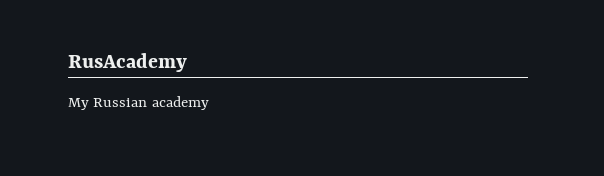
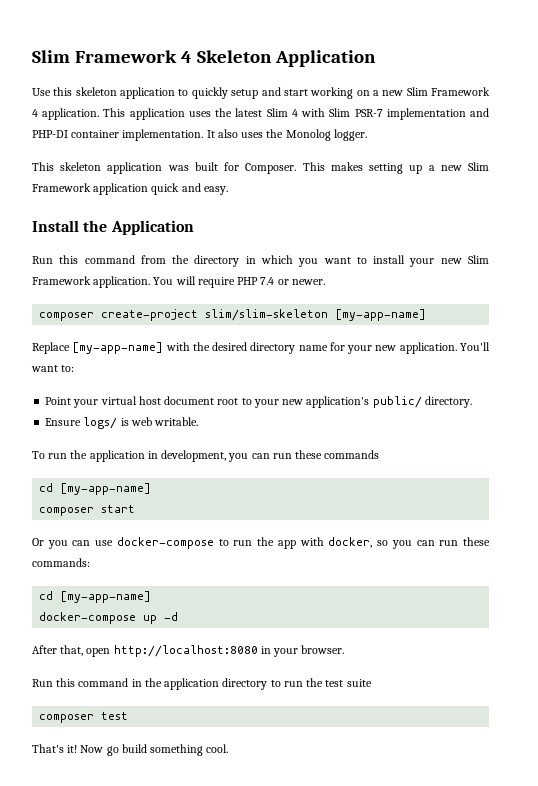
[68,53,187,72] [68,96,209,110] RusAcademy // My Russian academy -> [32,50,376,67] [32,87,490,99] [32,108,489,120] [32,129,367,141] [32,162,489,174] [32,183,228,195] [32,220,194,235] [32,255,489,267] [32,276,325,288] [39,309,427,321] [32,342,490,354] [31,365,75,372] [45,396,472,408] [45,417,199,429] [32,450,380,462] [39,483,152,495] [39,505,136,516] [32,537,491,549] [32,558,90,567] [39,591,152,603] [39,612,179,624] [32,645,345,657] [32,678,372,690] [39,712,129,723] [32,744,229,756] Slim Framework 4 Skeleton Application // Use this skeleton application to quickly setup and start working on a new Slim Framework 4 application. This application uses the latest Slim 4 with Slim PSR-7 implementation and PHP-DI container implementation. It also uses the Monolog logger. // This skeleton application was built for Composer. This makes setting up a new Slim Framework application quick and easy. // Install the Application // Run this command from the directory in which you want to install your new Slim Framework application. You will require PHP 7.4 or newer. // composer create-project slim/slim-skeleton [my-app-name] // Replace [my-app-name] with the desired directory name for your new application. You'll want to: // Point your virtual host document root to your new application's public/ directory. // Ensure logs/ is web writable. // To run the application in development, you can run these commands // cd [my-app-name] // composer start // Or you can use docker-compose to run the app with docker, so you can run these commands: // cd [my-app-name] // docker-compose up -d // After that, open http://localhost:8080 in your browser. // Run this command in the application directory to run the test suite // composer test // That's it! Now go build something cool.

